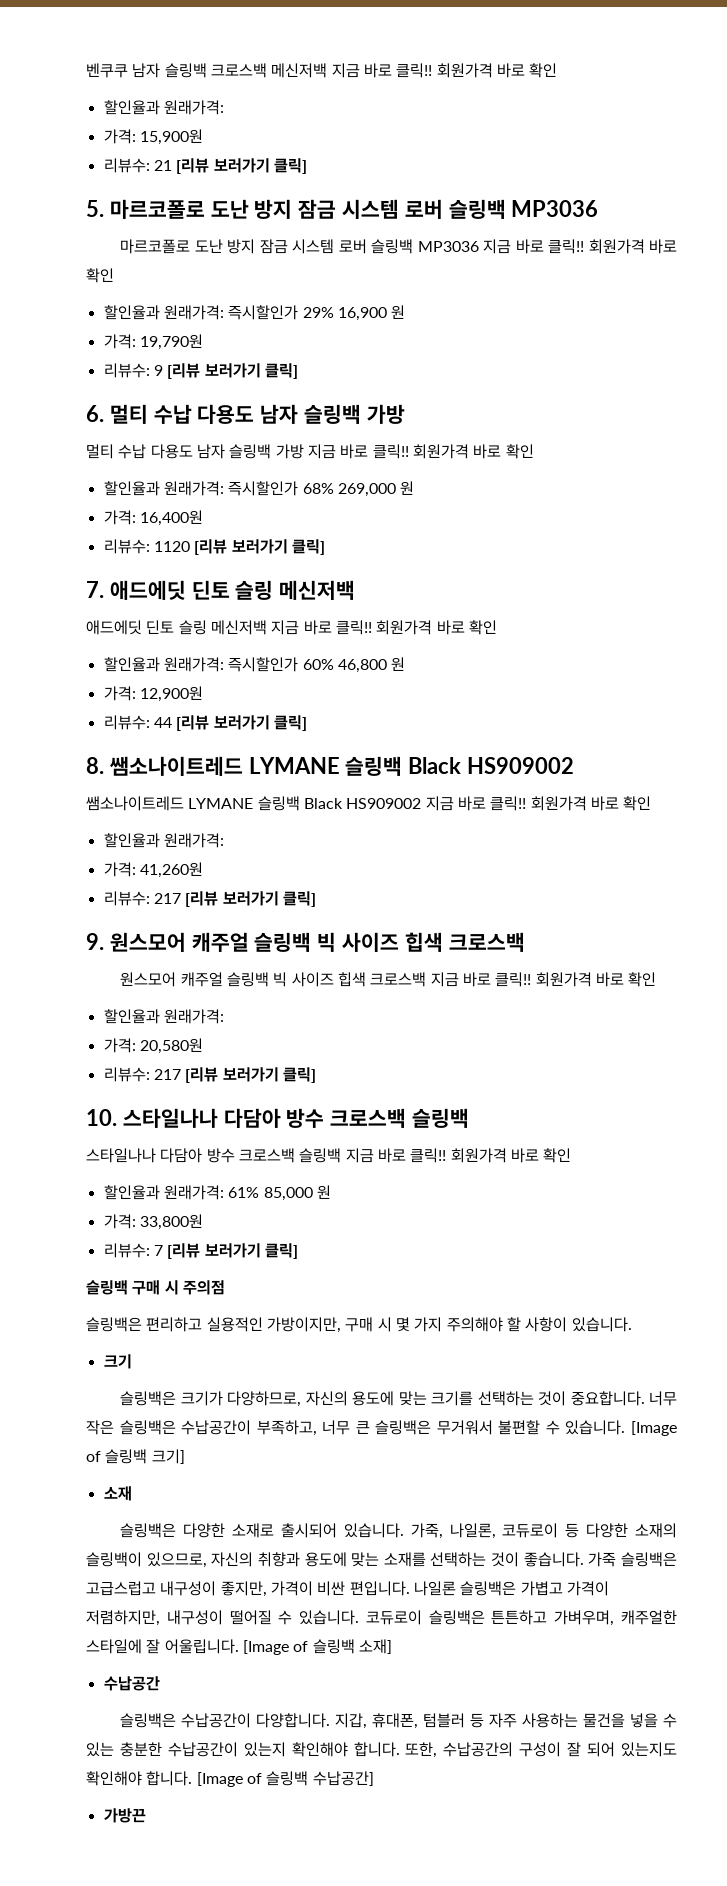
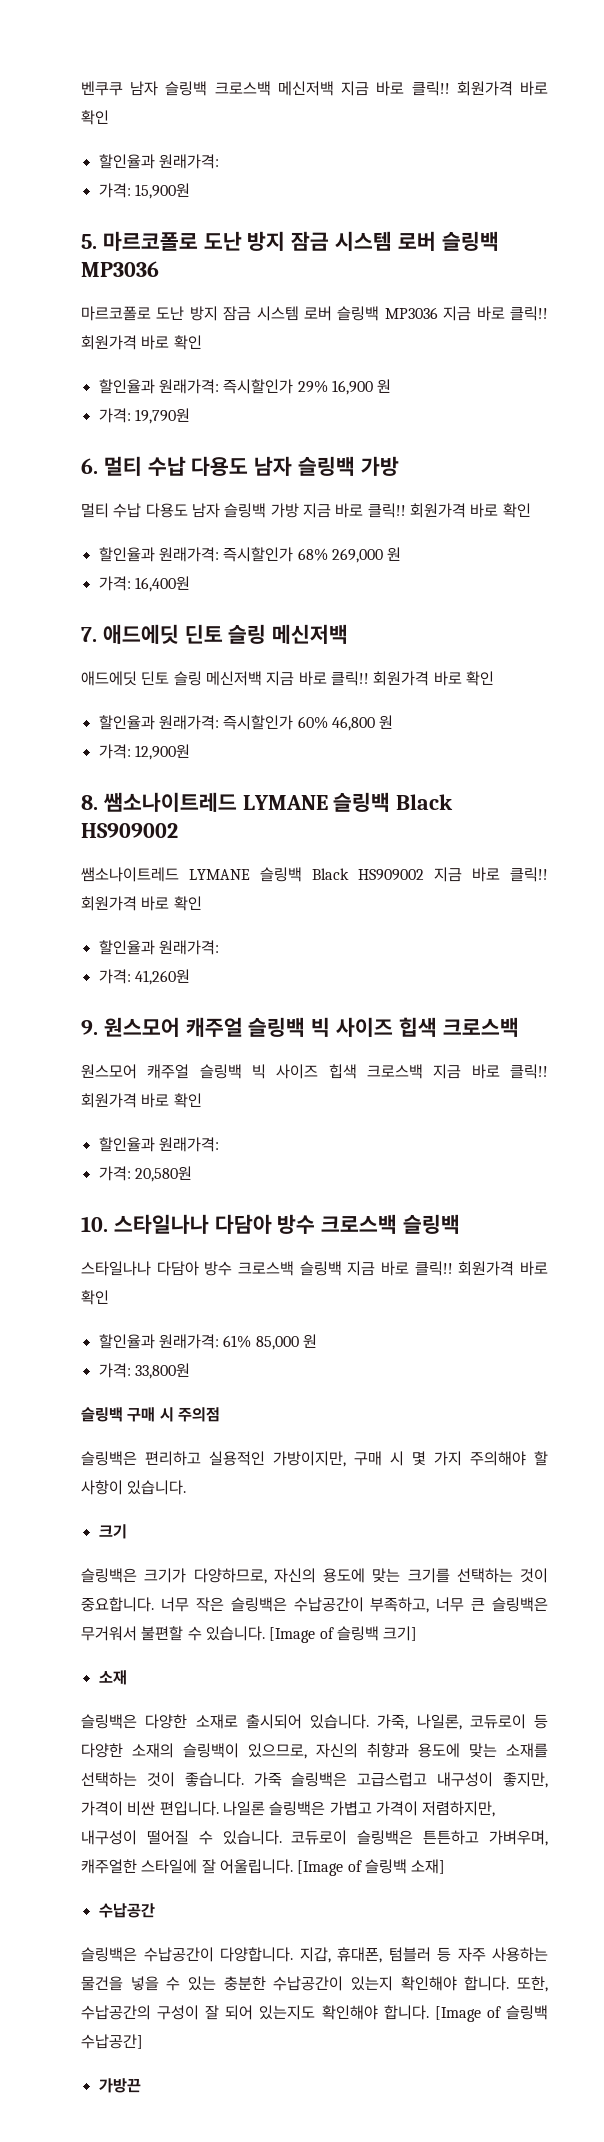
[103,158,307,174] // 리뷰수: 21 [리뷰 보러가기 클릭] -> (190, 191) none
[103,363,298,379] // 리뷰수: 9 [리뷰 보러가기 클릭] -> (190, 416) none
[103,539,325,555] // 리뷰수: 1120 [리뷰 보러가기 클릭] -> (190, 584) none
[103,715,307,731] // 리뷰수: 44 [리뷰 보러가기 클릭] -> (190, 752) none
[103,891,316,907] // 리뷰수: 217 [리뷰 보러가기 클릭] -> (190, 977) none
[103,1067,316,1083] // 리뷰수: 217 [리뷰 보러가기 클릭] -> (192, 1174) none
[103,1243,298,1259] // 리뷰수: 7 [리뷰 보러가기 클릭] -> (190, 1371) none

